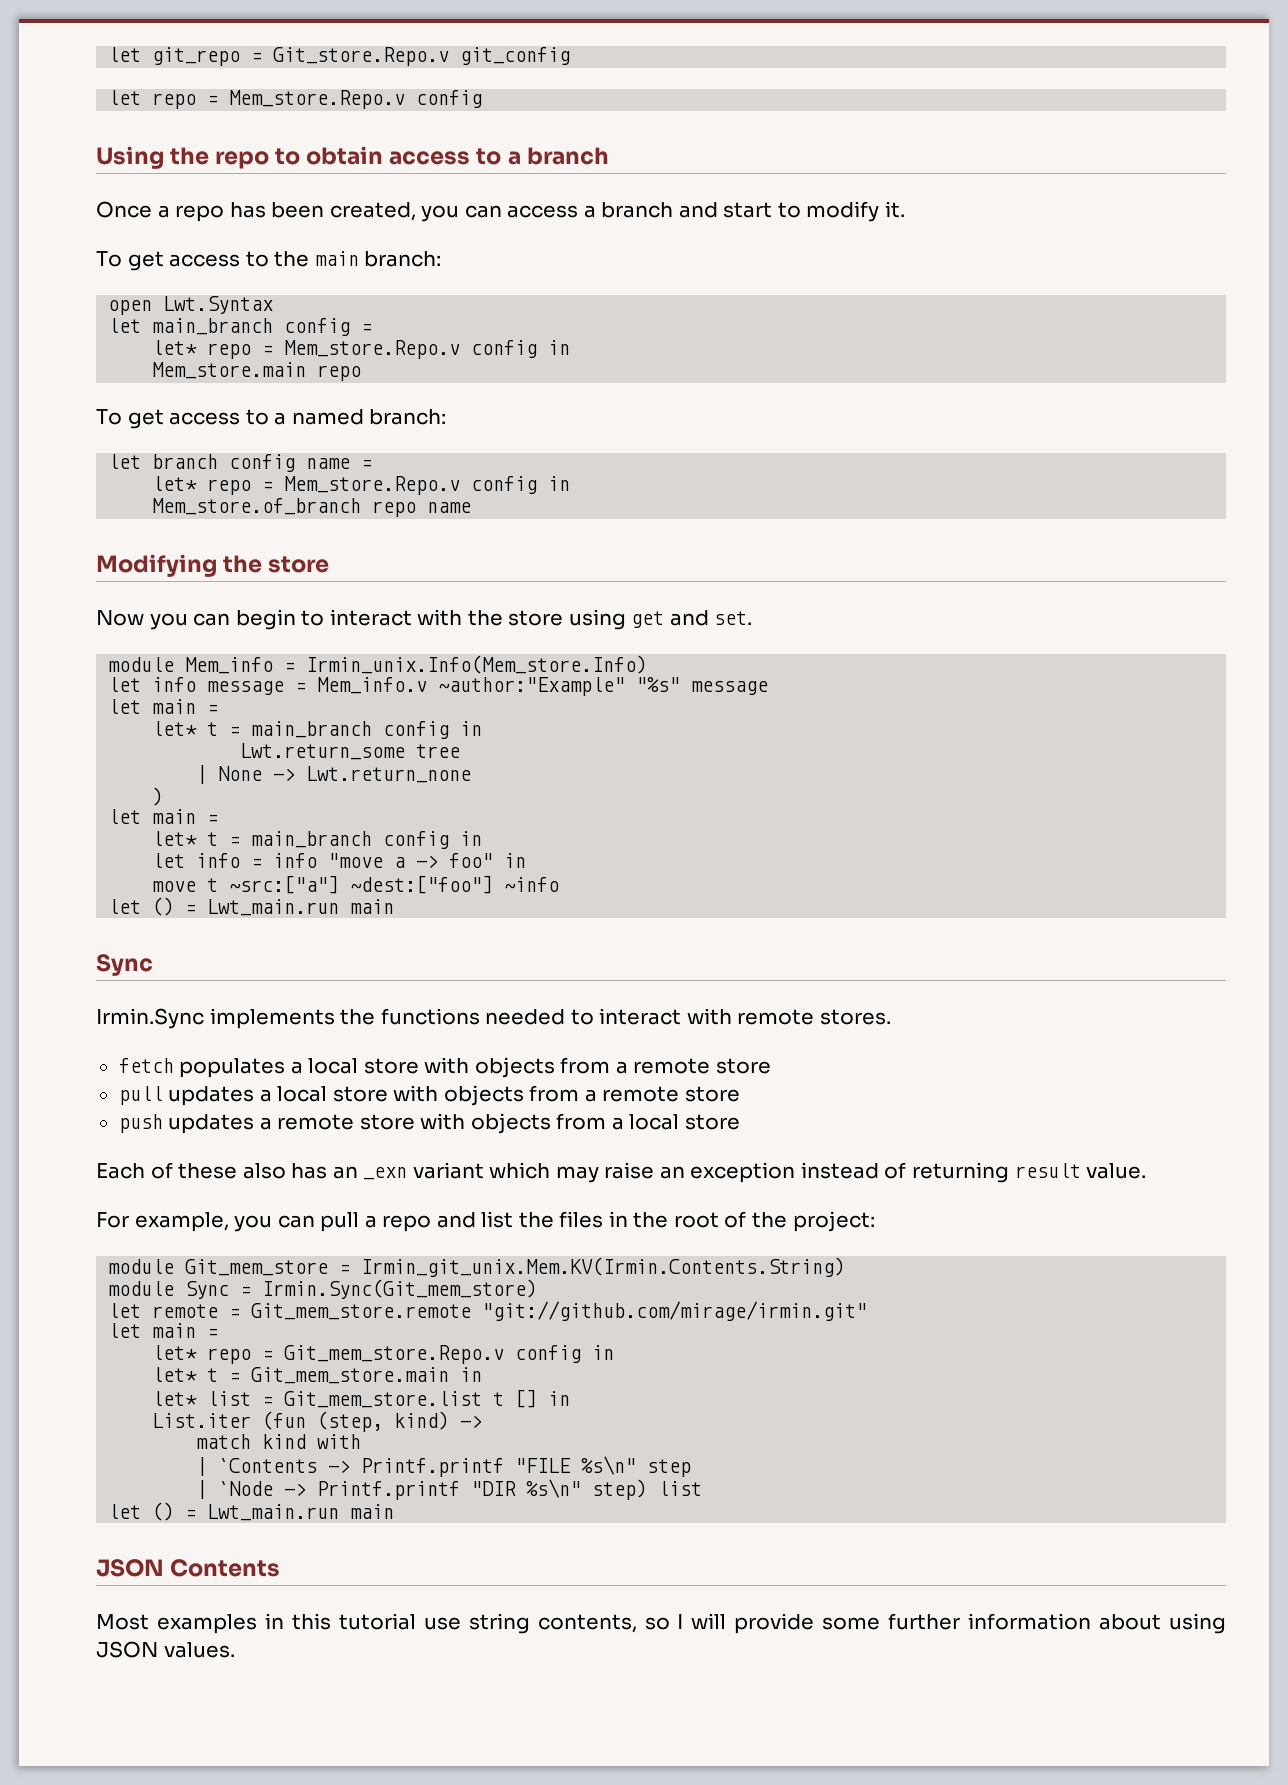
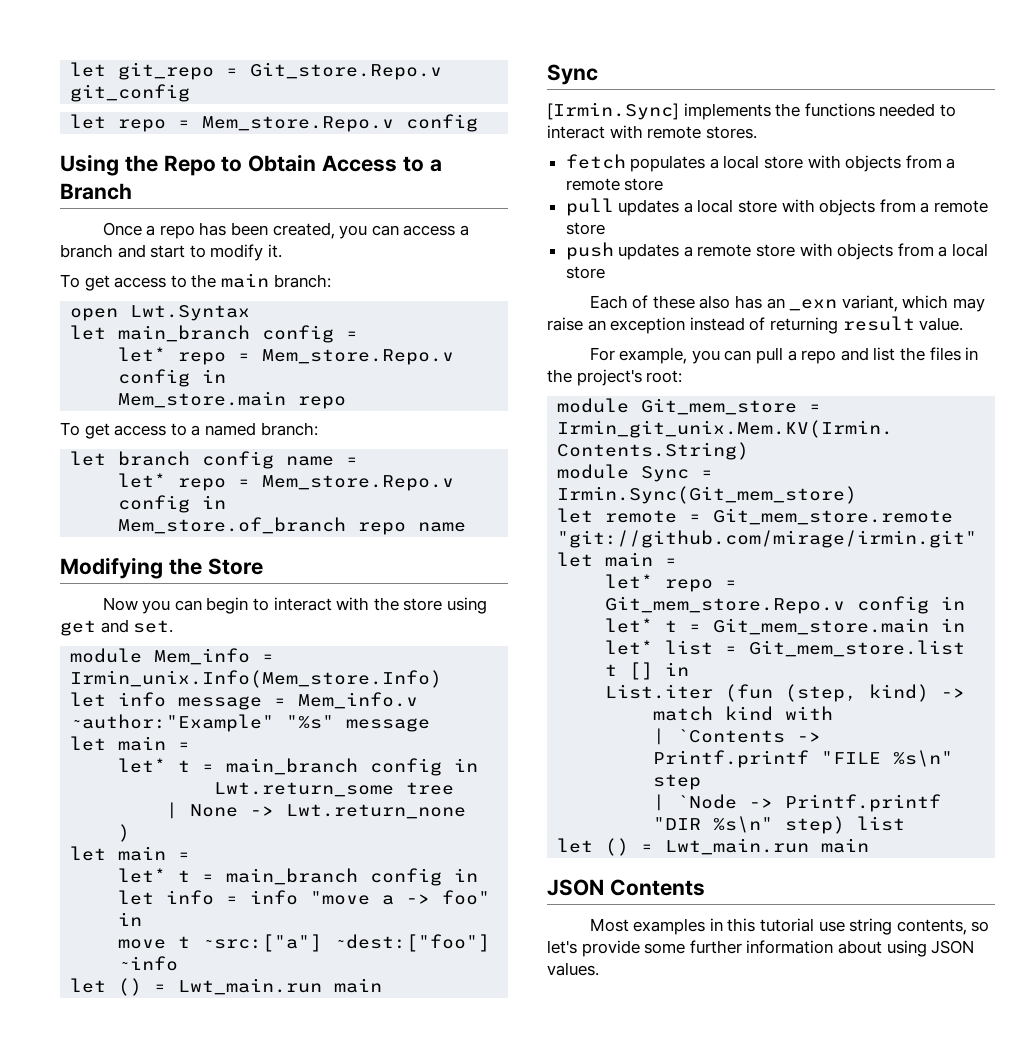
[215,146,609,169] repo to obtain access to a branch -> [163,154,442,176] [60,183,132,200] Repo to Obtain Access to a Branch
[268,556,330,573] store -> [207,558,263,575] Store
[96,1008,204,1029] Irmin.Sync -> [547,102,679,120] [Irmin.Sync]
[412,1162,484,1179] variant -> [841,295,898,312] variant,
[673,1211,875,1232] root of the project: -> [576,369,683,386] project's root:
[677,1613,727,1629] I will -> [547,940,577,954] let's

